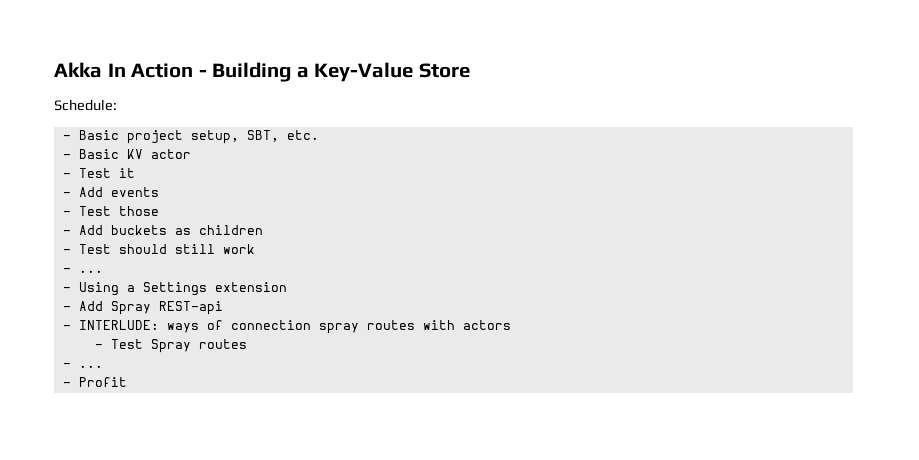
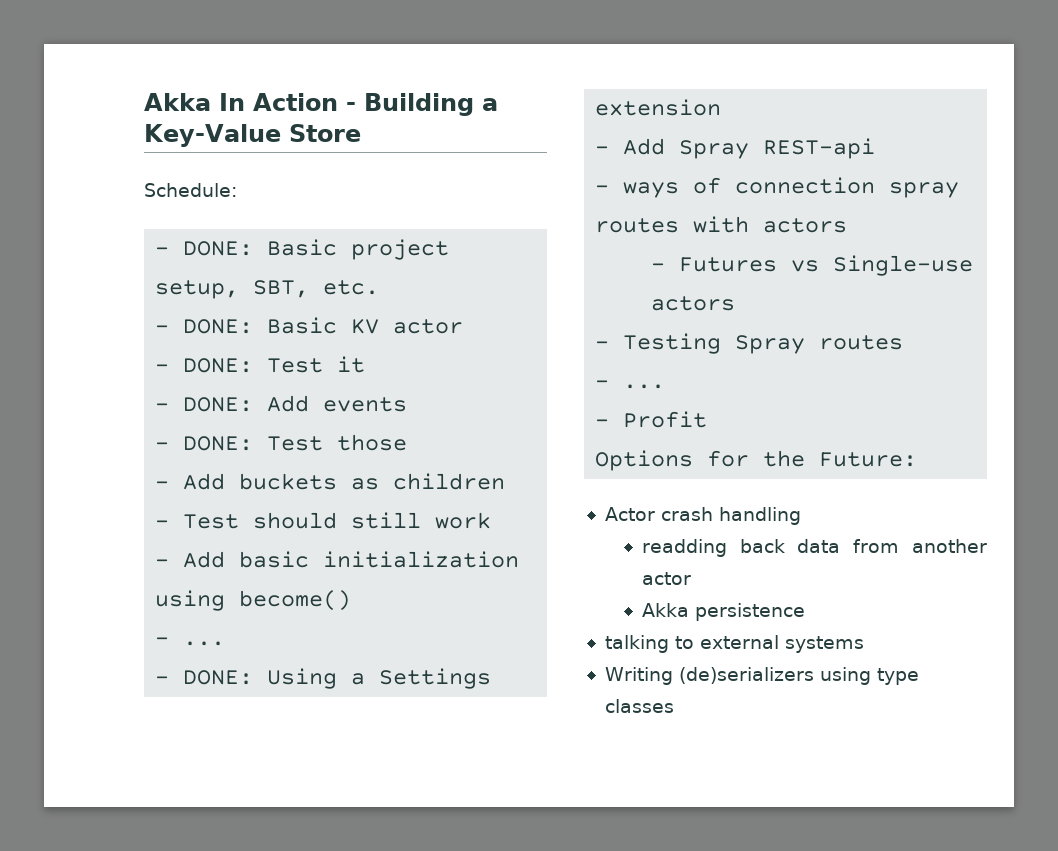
(71, 137) none -> [183,241,254,256] DONE:
(71, 156) none -> [183,319,254,334] DONE:
(71, 175) none -> [183,358,254,373] DONE:
(71, 194) none -> [183,397,254,412] DONE:
(71, 213) none -> [183,436,254,451] DONE:
[62,268,103,273] [62,287,71,292] // - ... // - -> [155,551,520,568] [155,590,352,611] [155,637,226,646] [155,670,254,685] // - Add basic initialization using become() // - ... // - DONE:
[78,320,159,330] INTERLUDE: -> (610, 189) none
[110,339,143,349] Test -> [679,255,974,276] [651,296,736,311] [595,333,722,354] Futures vs Single-use actors // - Testing
(127, 382) none -> [595,450,918,471] [604,507,801,525] [641,539,987,557] [641,572,691,585] [641,603,805,621] [604,635,864,653] [604,667,919,685] [604,699,674,713] // Options for the Future: // Actor crash handling // readding back data from another actor // Akka persistence // talking to external systems // Writing (de)serializers using type classes

